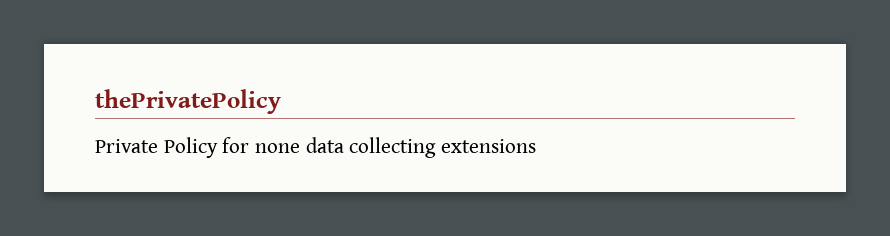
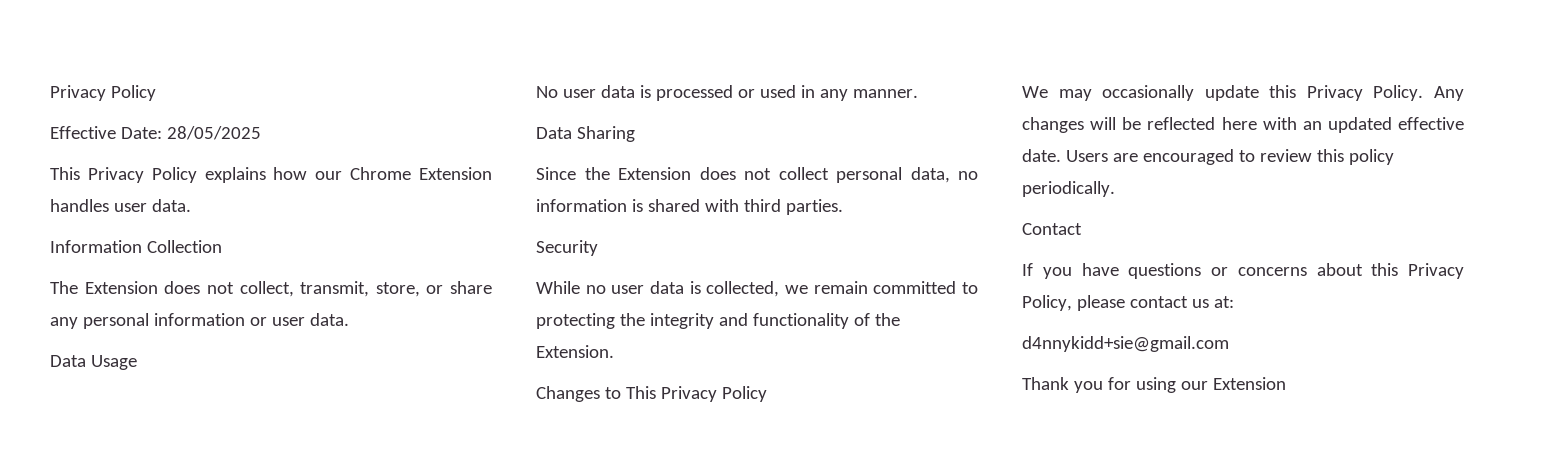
[95,89,281,114] [95,137,537,158] thePrivatePolicy // Private Policy for none data collecting extensions -> [50,85,156,101] [50,126,261,140] [50,167,492,183] [50,199,191,212] [50,240,222,253] [50,281,492,297] [50,313,349,329] [50,355,137,370] [536,85,918,101] [536,126,635,142] [536,167,978,183] [536,199,843,215] [536,240,598,256] [536,281,978,297] [536,313,900,329] [536,345,614,358] [536,386,767,402] [1022,85,1464,101] [1022,117,1464,133] [1022,149,1394,165] [1022,181,1115,197] [1022,223,1082,235] [1022,263,1464,279] [1022,295,1234,311] [1022,336,1229,352] [1022,377,1286,393] Privacy Policy // Effective Date: 28/05/2025 // This Privacy Policy explains how our Chrome Extension handles user data. // Information Collection // The Extension does not collect, transmit, store, or share any personal information or user data. // Data Usage // No user data is processed or used in any manner. // Data Sharing // Since the Extension does not collect personal data, no information is shared with third parties. // Security // While no user data is collected, we remain committed to protecting the integrity and functionality of the Extension. // Changes to This Privacy Policy // We may occasionally update this Privacy Policy. Any changes will be reflected here with an updated effective date. Users are encouraged to review this policy periodically. // Contact // If you have questions or concerns about this Privacy Policy, please contact us at: // d4nnykidd+sie@gmail.com // Thank you for using our Extension

